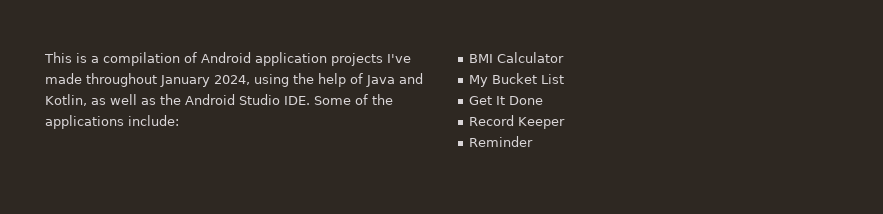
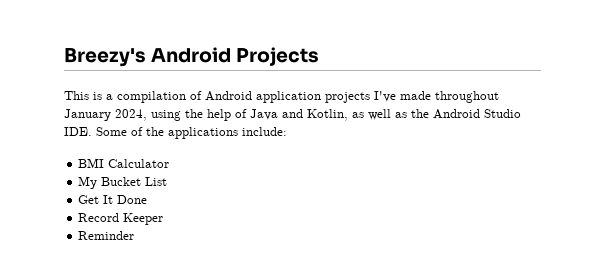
(44, 57) none -> [64,47,320,67] Breezy's Android Projects //

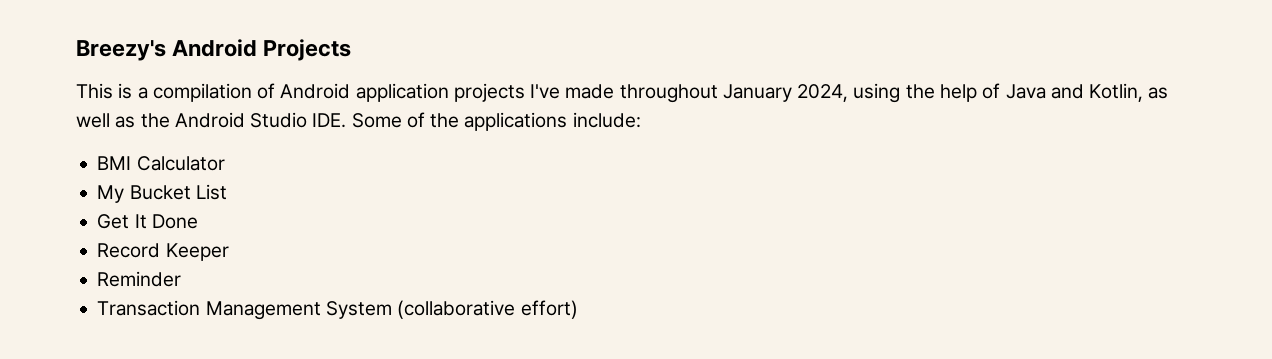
(135, 235) none -> [97,300,578,320] // Transaction Management System (collaborative effort)

